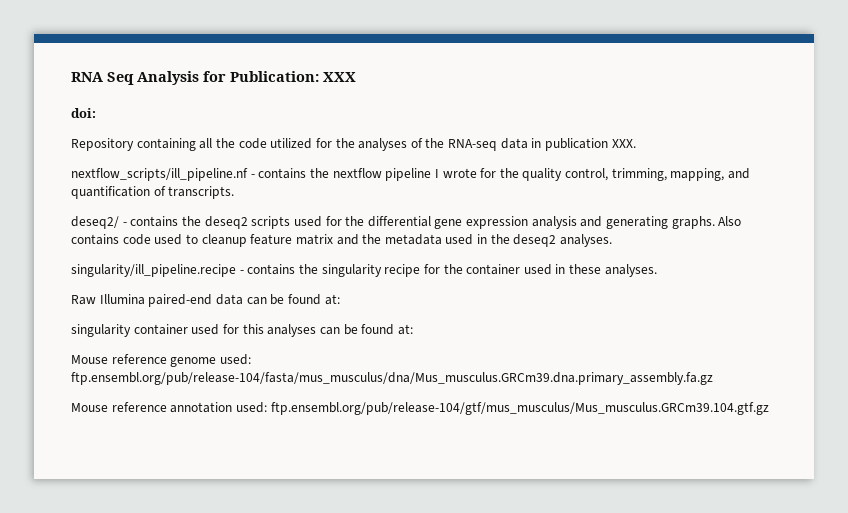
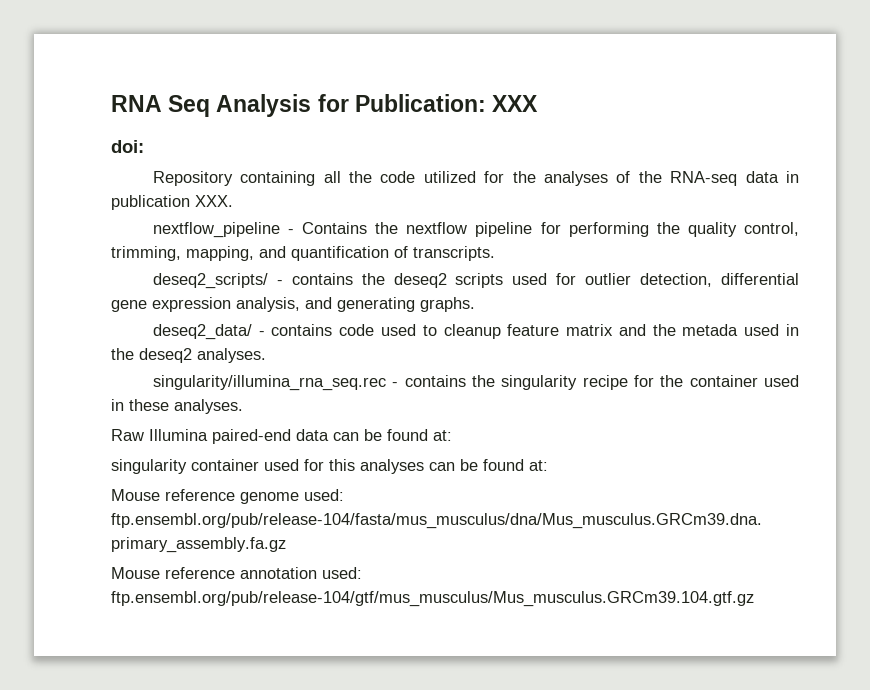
[71,168,497,181] nextflow_scripts/ill_pipeline.nf - contains the nextflow pipeline I wrote for -> [152,222,649,238] nextflow_pipeline - Contains the nextflow pipeline for performing
[71,216,119,229] deseq2/ -> [152,273,268,289] deseq2_scripts/
[345,216,365,226] the -> [585,273,713,287] outlier detection,
[531,216,577,229] analysis -> [236,297,300,312] analysis,
[718,216,742,226] Also -> [152,324,265,340] // deseq2_data/ -
[384,234,442,245] metadata -> [682,324,739,336] metada
[71,264,236,277] singularity/ill_pipeline.recipe -> [152,375,386,391] singularity/illumina_rna_seq.rec

